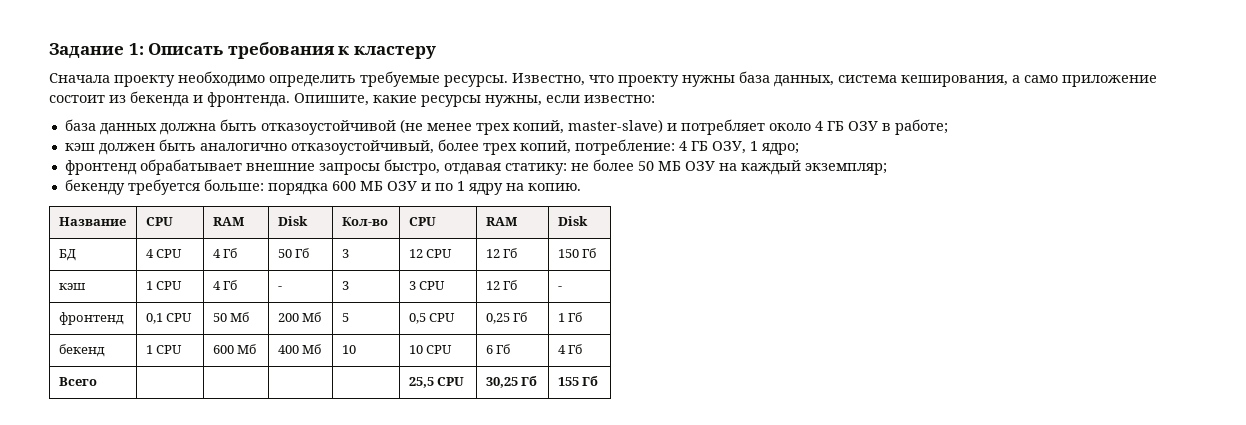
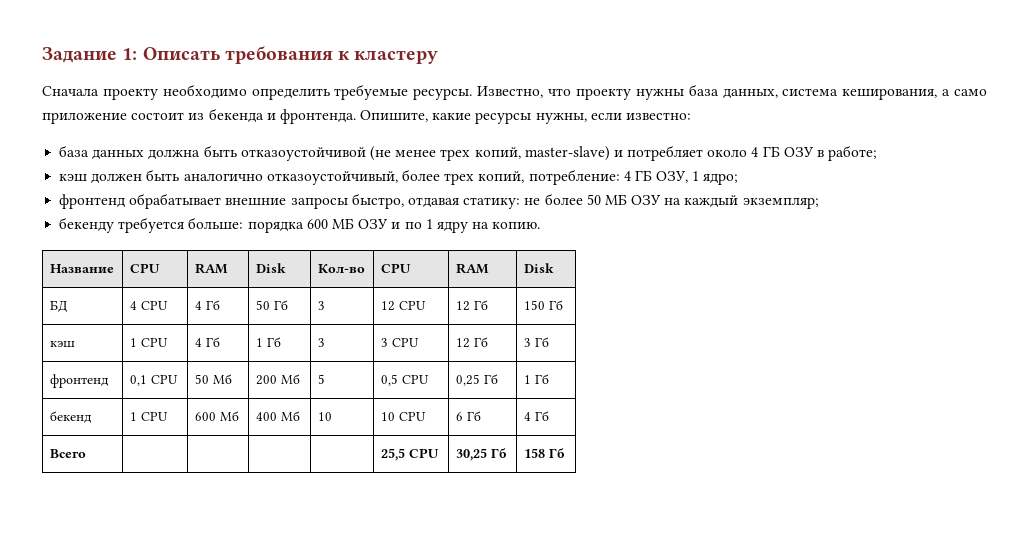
[277,286,282,290] - -> [255,337,281,347] 1 Гб
[557,286,562,290] - -> [523,337,549,347] 3 Гб
[557,377,579,386] 155 -> [523,448,545,458] 158

